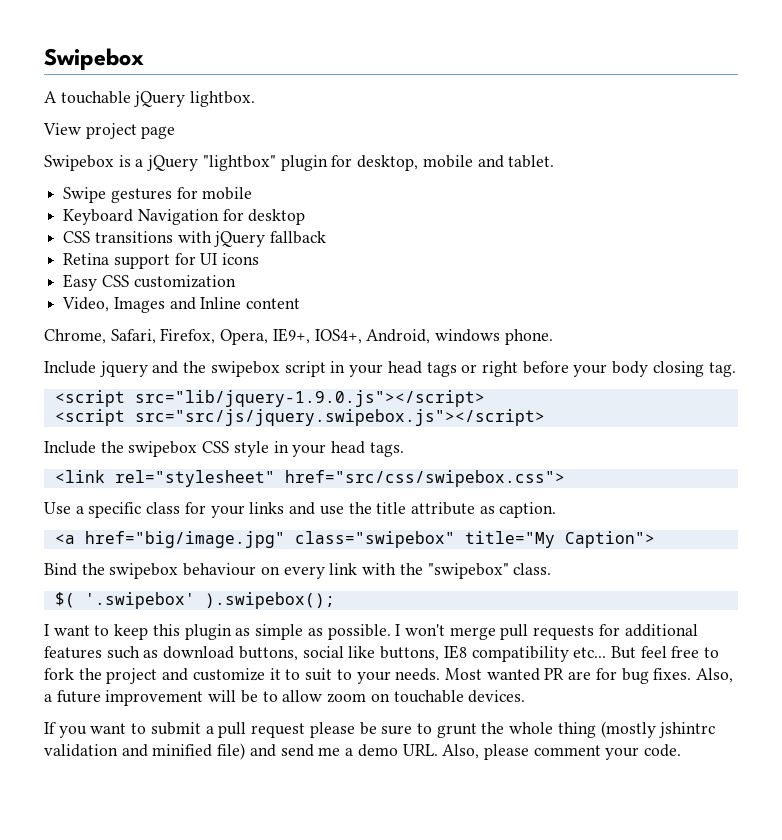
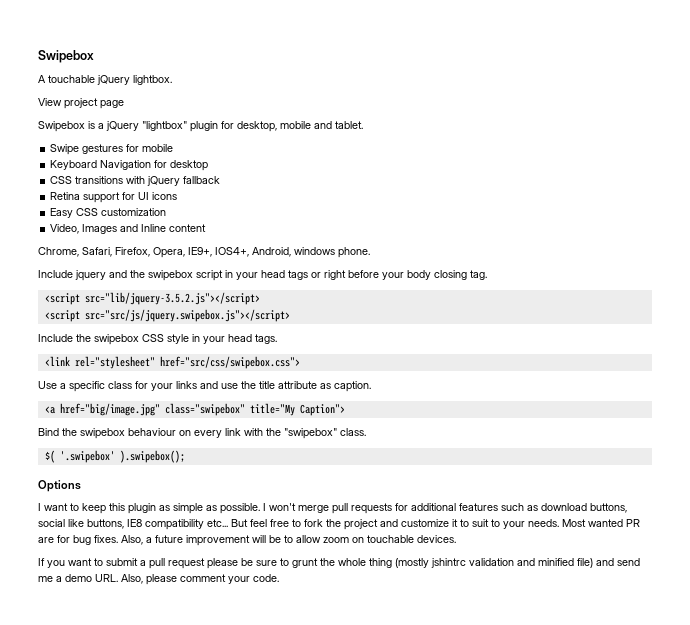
[134,390,485,407] src="lib/jquery-1.9.0.js"></script> -> [84,292,260,305] src="lib/jquery-3.5.2.js"></script>
(335, 600) none -> [38,480,81,492] // Options

